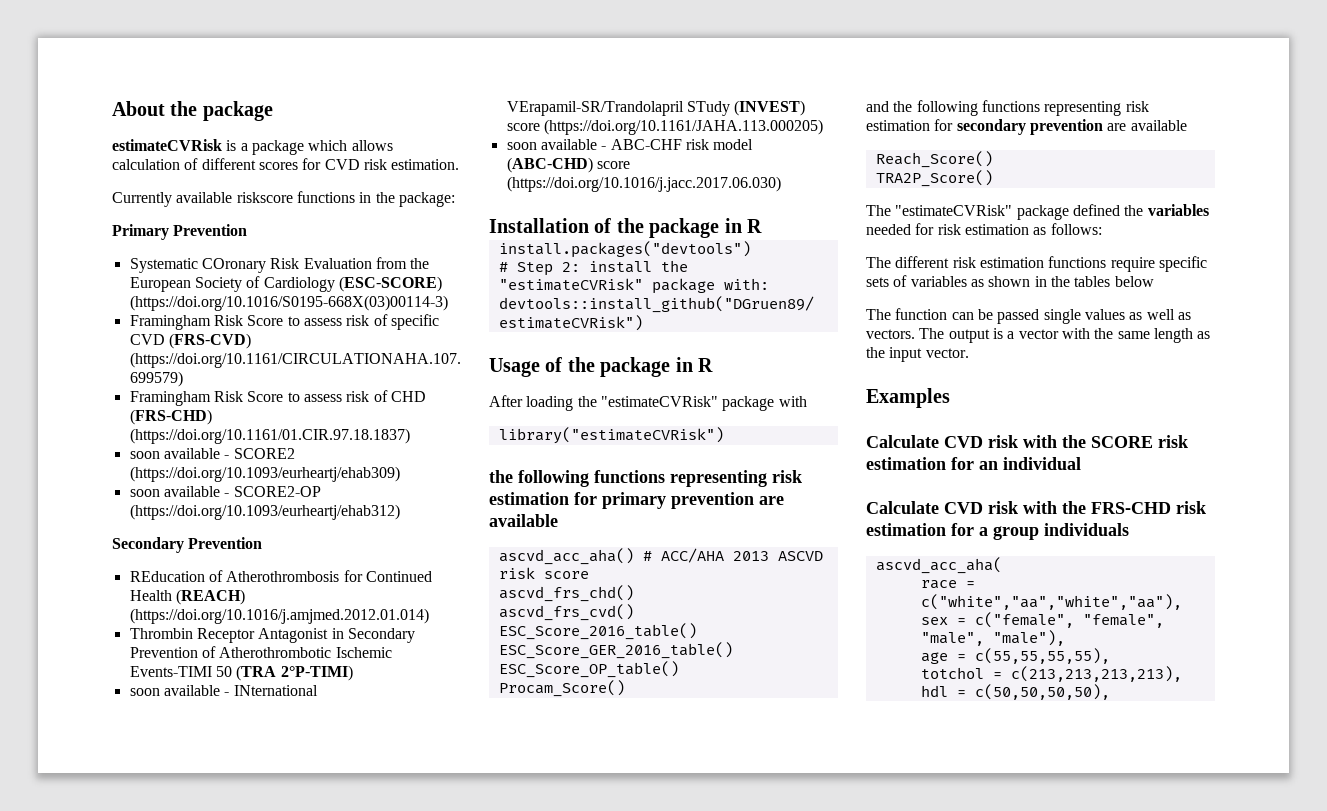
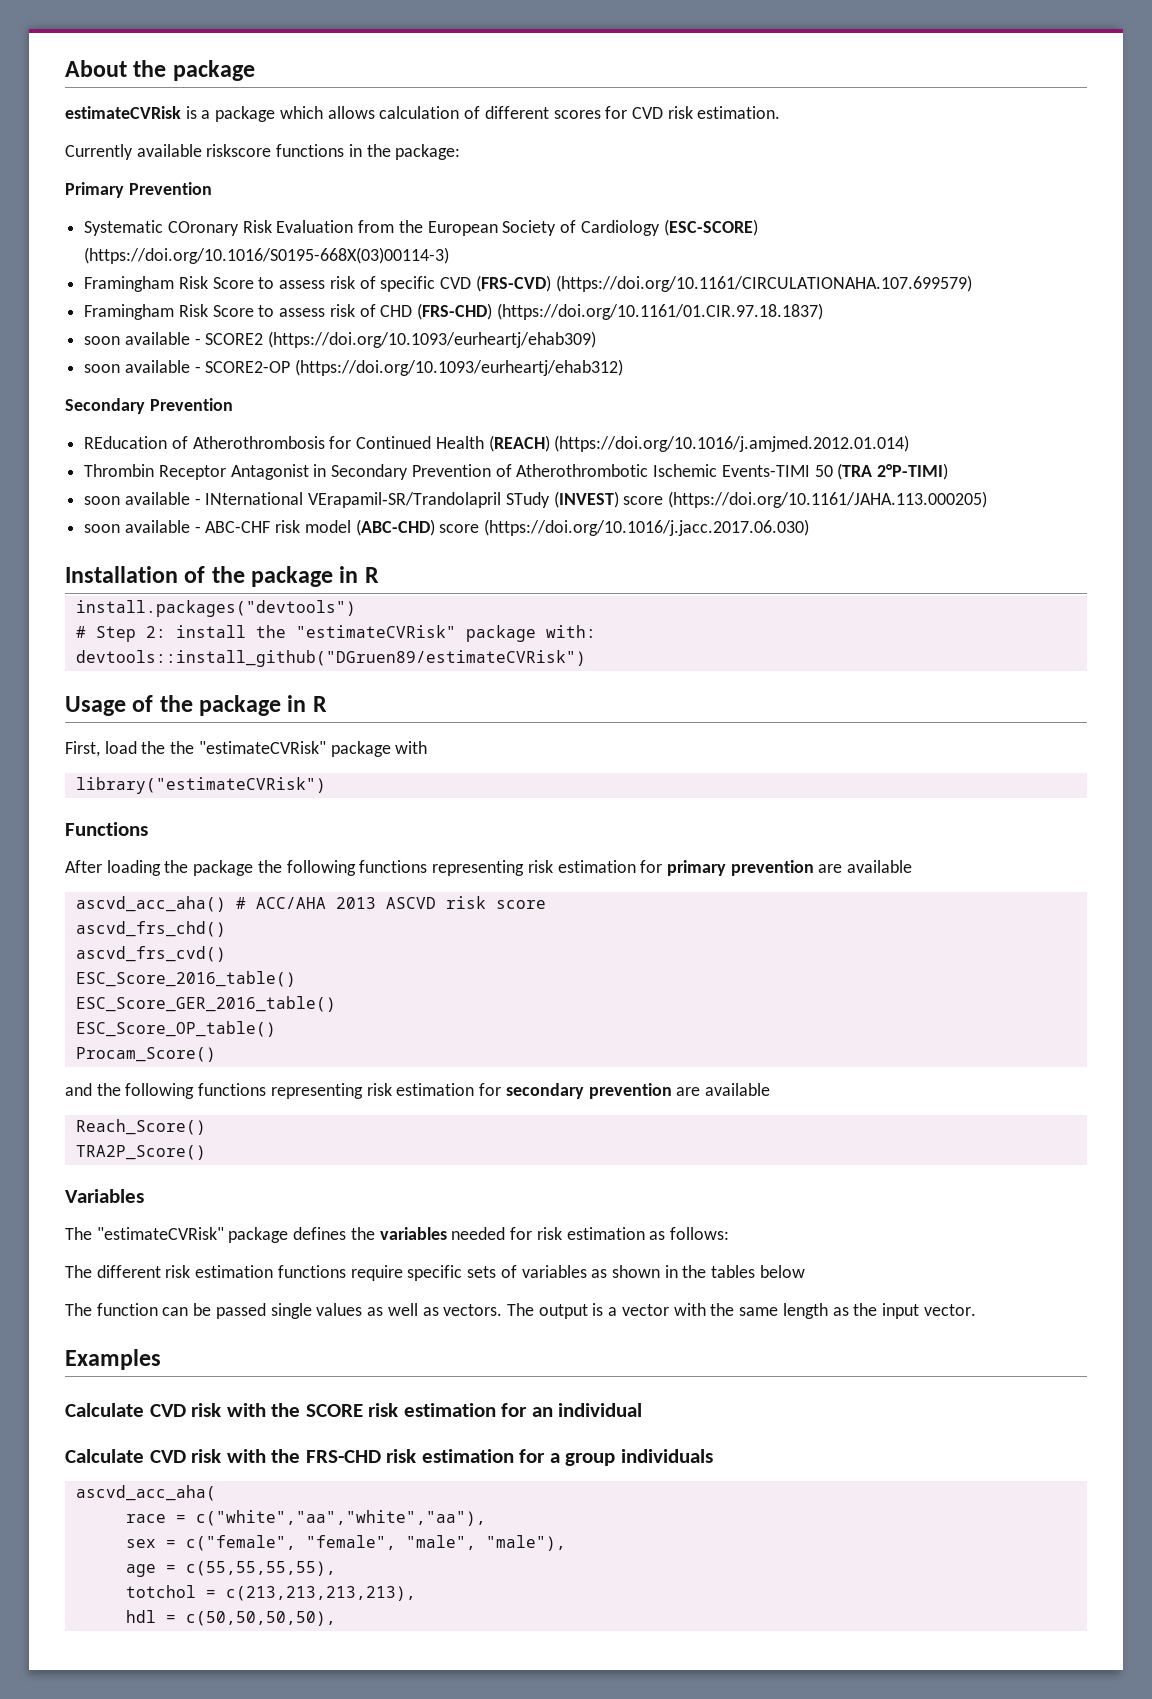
[489,395,574,411] After loading -> [65,741,166,757] First, load the
(724, 435) none -> [65,822,148,836] [65,860,254,876] Functions // After loading the package
(993, 178) none -> [65,1189,144,1203] // Variables
[1072,204,1120,216] defined -> [293,1227,347,1240] defines

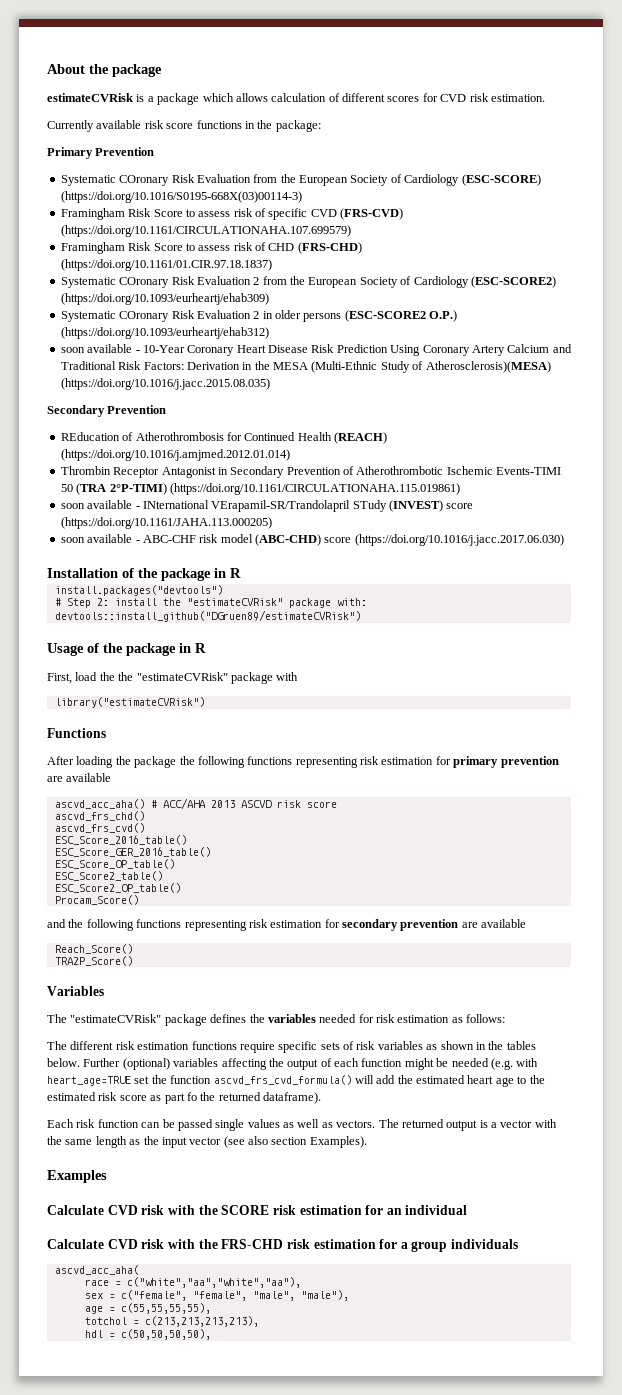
[206,144,272,157] riskscore -> [144,120,194,129] risk score
[84,331,597,348] [84,359,624,376] soon available - SCORE2 (https://doi.org/10.1093/eurheartj/ehab309) // soon available - SCORE2-OP (https://doi.org/10.1093/eurheartj/ehab312) -> [60,276,556,288] [60,293,269,305] [60,310,458,322] [60,327,269,339] [60,344,572,356] [60,361,551,373] [60,378,270,390] Systematic COronary Risk Evaluation 2 from the European Society of Cardiology (ESC-SCORE2) (https://doi.org/10.1093/eurheartj/ehab309) // Systematic COronary Risk Evaluation 2 in older persons (ESC-SCORE2 O.P.) (https://doi.org/10.1093/eurheartj/ehab312) // soon available - 10-Year Coronary Heart Disease Risk Prediction Using Coronary Artery Calcium and Traditional Risk Factors: Derivation in the MESA (Multi-Ethnic Study of Atherosclerosis)(MESA) (https://doi.org/10.1016/j.jacc.2015.08.035)
(948, 471) none -> [169,483,460,495] (https://doi.org/10.1161/CIRCULATIONAHA.115.019861)
(276, 1029) none -> [54,871,163,881] [54,883,181,893] // ESC_Score2_table() // ESC_Score2_OP_table()
(517, 1271) none -> [356,1041,376,1050] risk
[759,1265,805,1278] [65,1303,92,1316] below // The -> [47,1058,539,1070] [47,1075,545,1087] [47,1092,321,1104] [47,1119,96,1128] below. Further (optional) variables affecting the output of each function might be needed (e.g. with heart_age=TRUE set the function ascvd_frs_cvd_formula() will add the estimated heart age to the estimated risk score as part fo the returned dataframe). // Each risk
(534, 1309) none -> [401,1119,444,1128] returned
[923,1304,976,1316] vector. -> [189,1136,367,1148] vector (see also section Examples).

